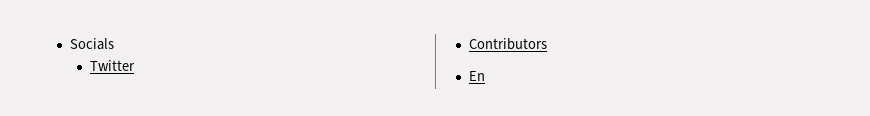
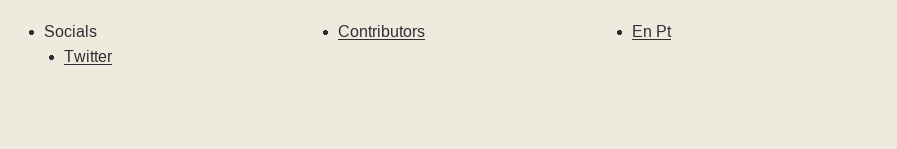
(485, 76) none -> [655,25,672,37] Pt

